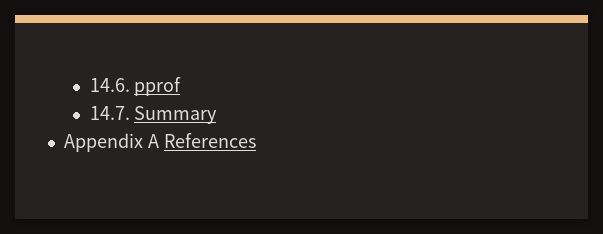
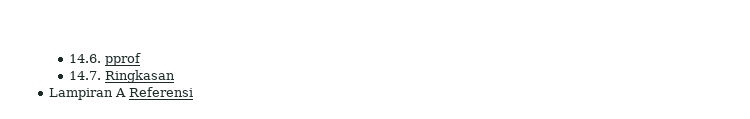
[134,106,218,124] [63,133,256,152] Summary // Appendix A References -> [105,70,176,83] [48,87,193,100] Ringkasan // Lampiran A Referensi

